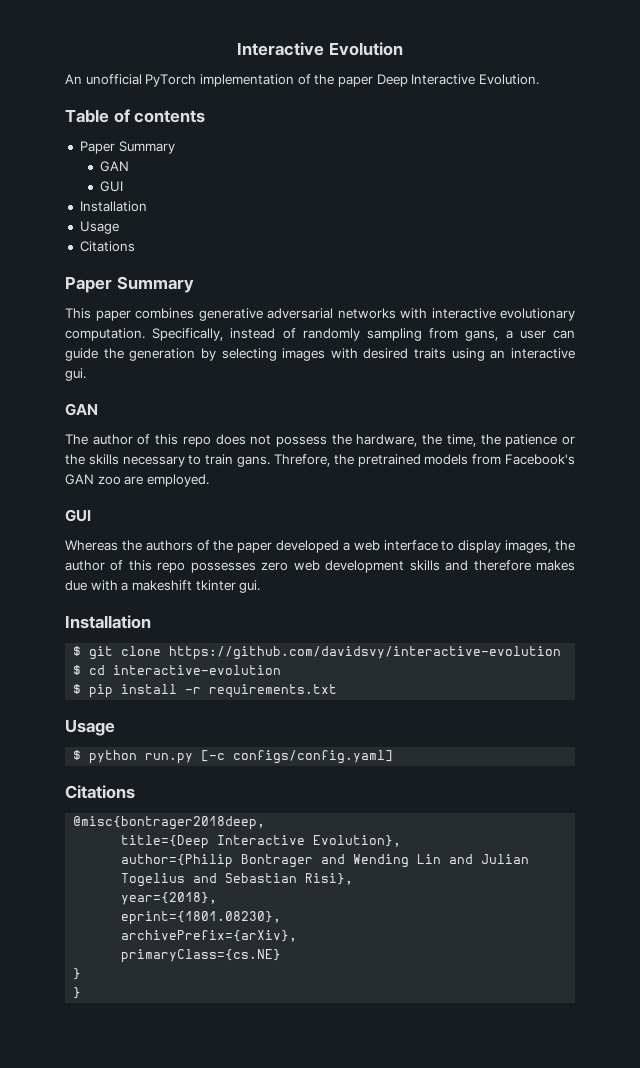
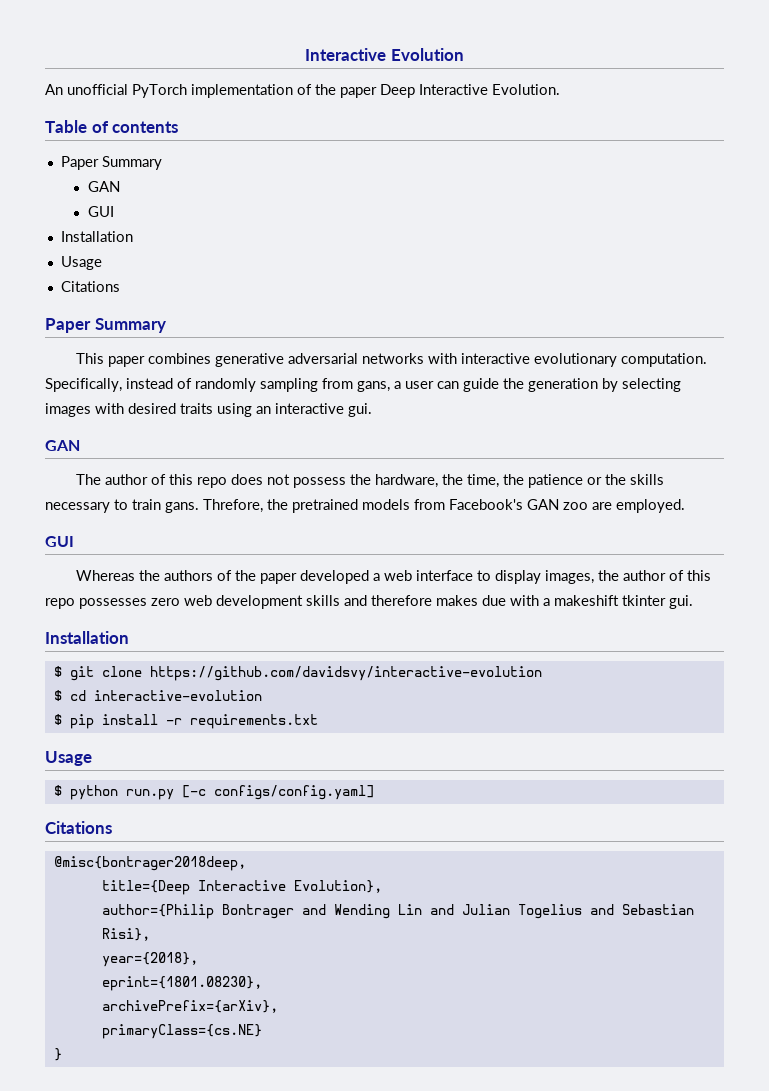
[73,987,82,999] // } -> (62, 1054) none

